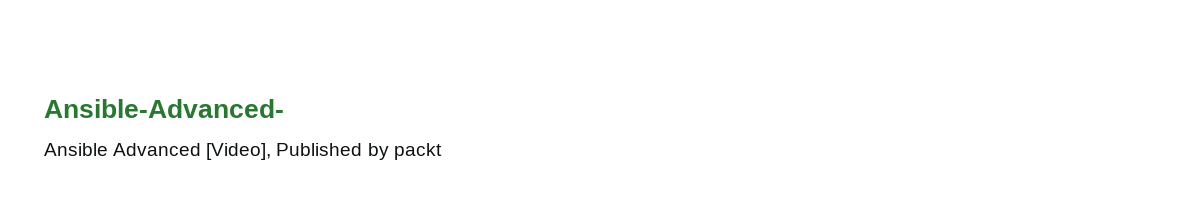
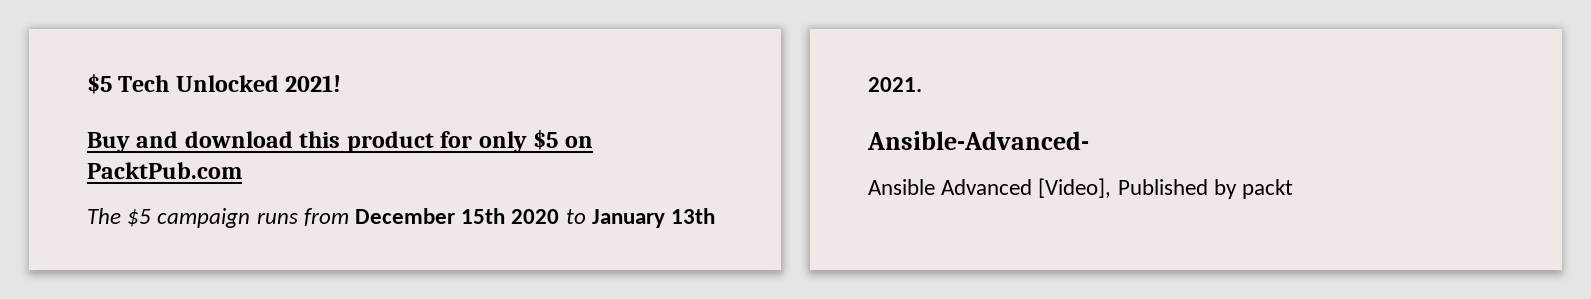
(44, 108) none -> [87,73,342,94] [87,129,593,153] [87,162,242,179] [87,208,716,228] [868,77,922,92] $5 Tech Unlocked 2021! // Buy and download this product for only $5 on PacktPub.com // The $5 campaign runs from December 15th 2020 to January 13th 2021. //

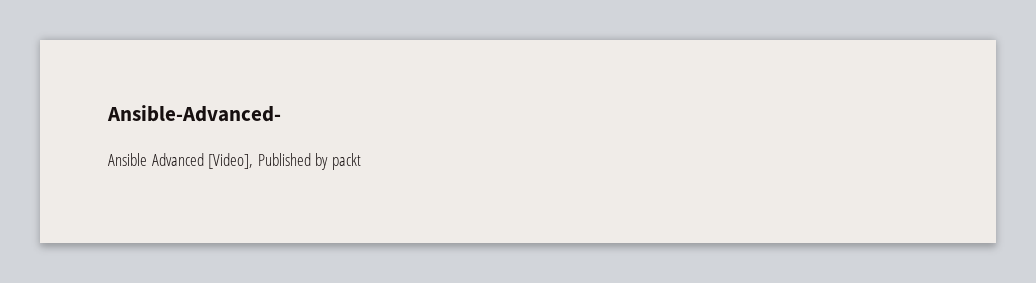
[87,73,342,94] [87,129,593,153] [87,162,242,179] [87,208,716,228] [868,77,922,92] $5 Tech Unlocked 2021! // Buy and download this product for only $5 on PacktPub.com // The $5 campaign runs from December 15th 2020 to January 13th 2021. // -> (107, 113) none

